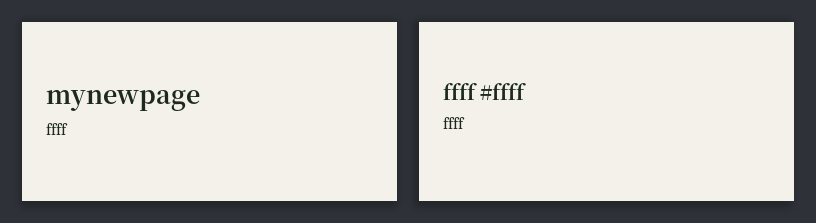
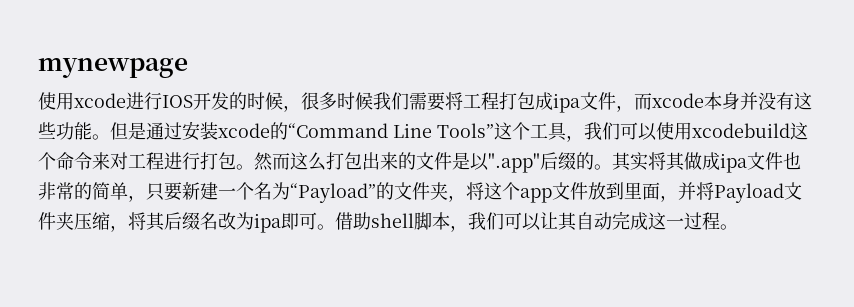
[46,123,68,135] [443,83,527,100] [443,117,465,129] ffff // ffff #ffff // ffff -> [38,92,812,113] [38,121,808,142] [38,152,801,173] [38,182,802,203] [38,211,738,233] 使用xcode进行IOS开发的时候，很多时候我们需要将工程打包成ipa文件，而xcode本身并没有这些功能。但是通过安装xcode的“Command Line Tools”这个工具，我们可以使用xcodebuild这个命令来对工程进行打包。然而这么打包出来的文件是以".app"后缀的。其实将其做成ipa文件也非常的简单，只要新建一个名为“Payload”的文件夹，将这个app文件放到里面，并将Payload文件夹压缩，将其后缀名改为ipa即可。借助shell脚本，我们可以让其自动完成这一过程。

